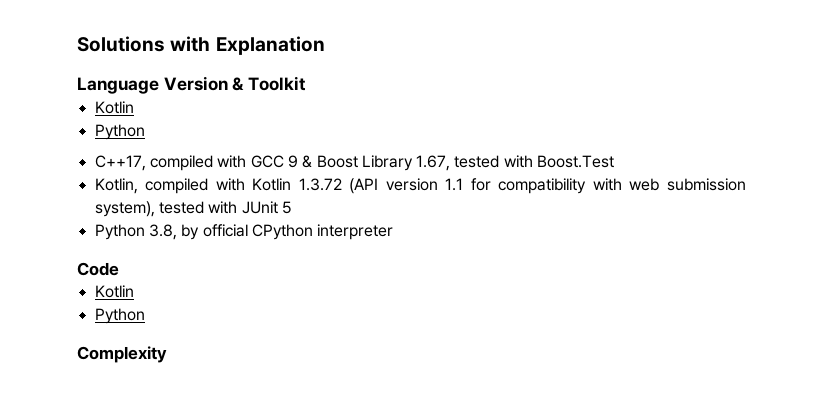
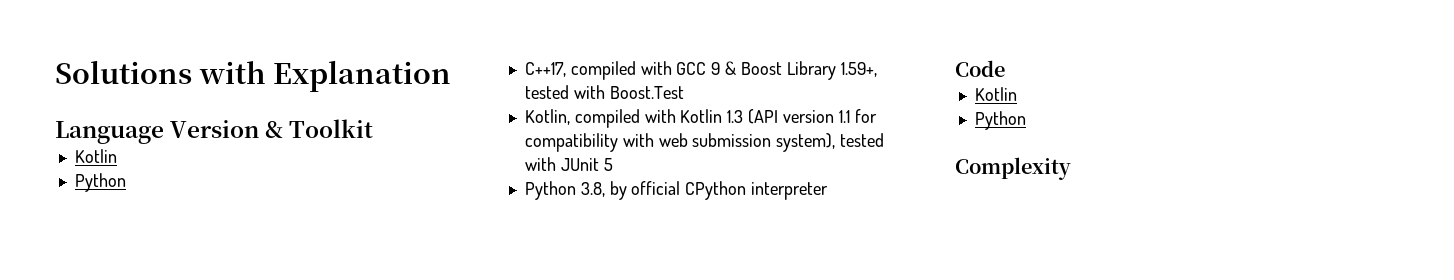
[416,155,451,171] 1.67, -> [840,62,877,77] 1.59+,
[298,178,342,191] 1.3.72 -> [727,110,744,123] 1.3

